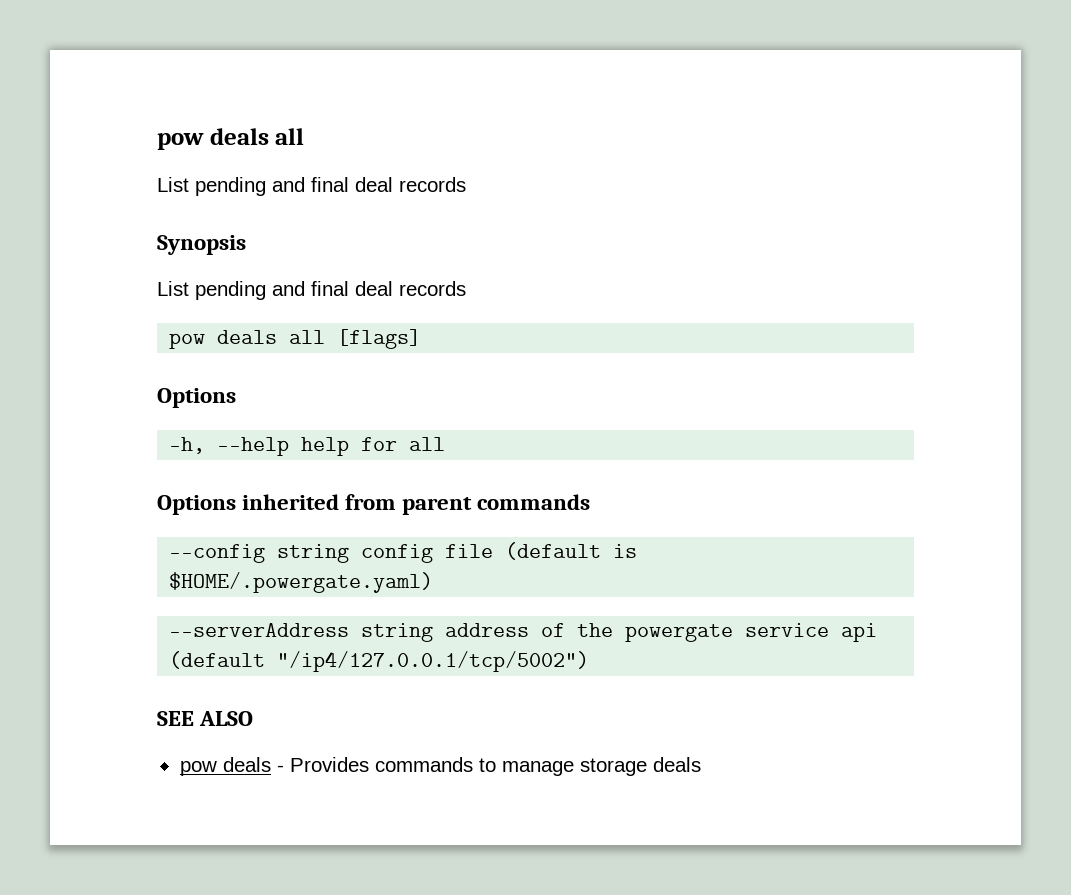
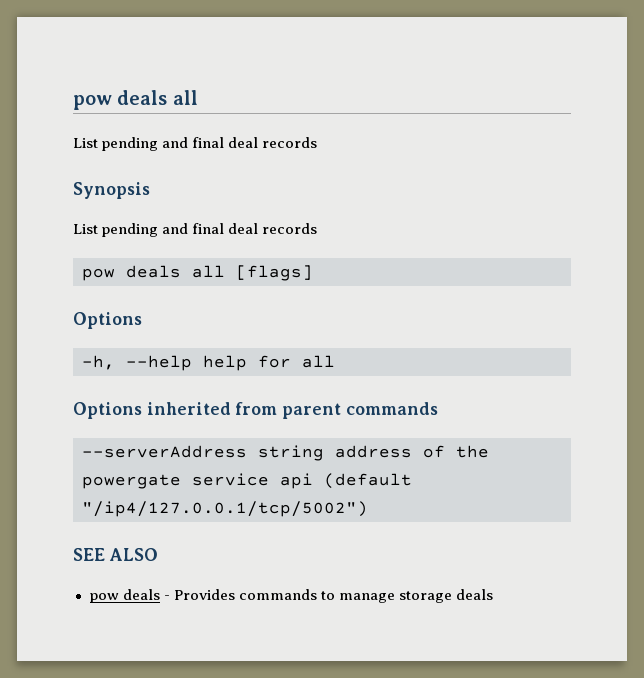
[169,542,638,563] [169,572,434,593] // --config string config file (default is $HOME/.powergate.yaml) -> (438, 408) none

